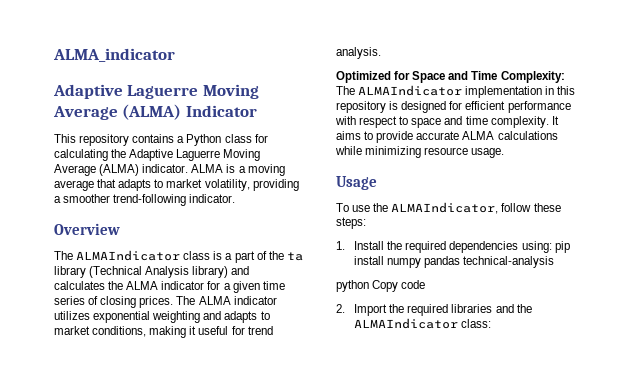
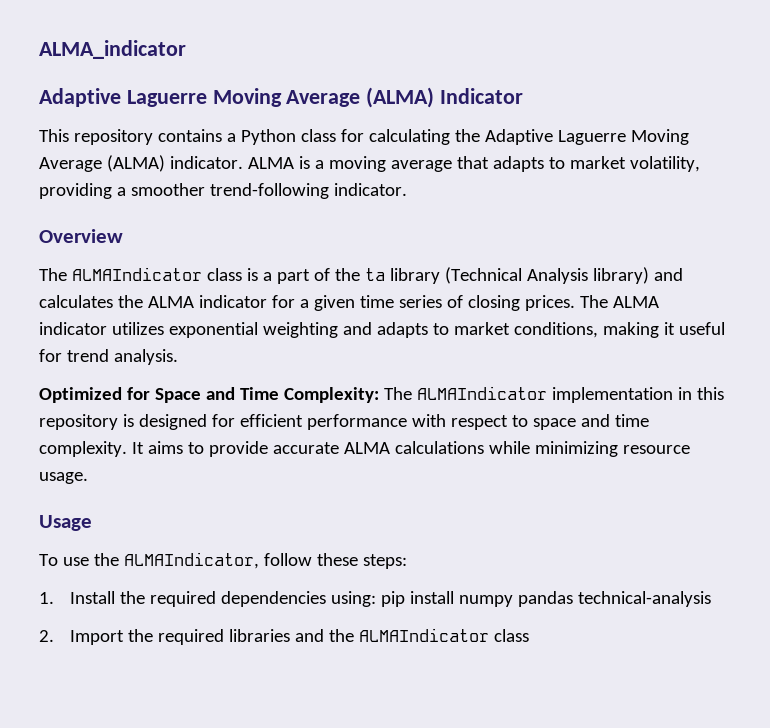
[336,280,426,292] // python Copy code -> (711, 599) none
[461,319,492,328] class: -> [493,629,529,642] class

